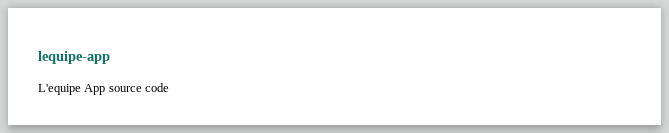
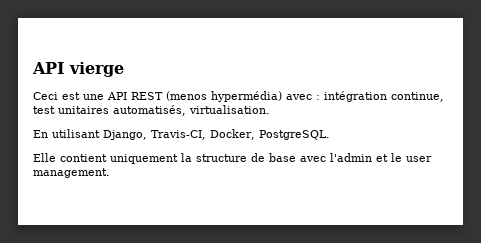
[38,51,110,64] [38,83,170,95] lequipe-app // L'equipe App source code -> [32,62,124,77] [33,91,444,102] [33,105,270,116] [33,129,330,140] [33,153,432,164] [33,168,110,178] API vierge // Ceci est une API REST (menos hypermédia) avec : intégration continue, test unitaires automatisés, virtualisation. // En utilisant Django, Travis-CI, Docker, PostgreSQL. // Elle contient uniquement la structure de base avec l'admin et le user management.

